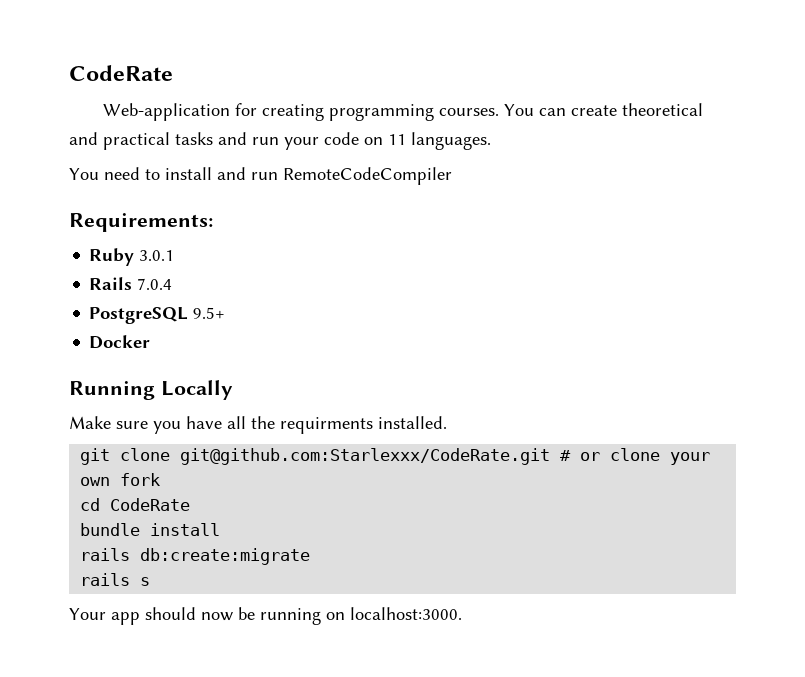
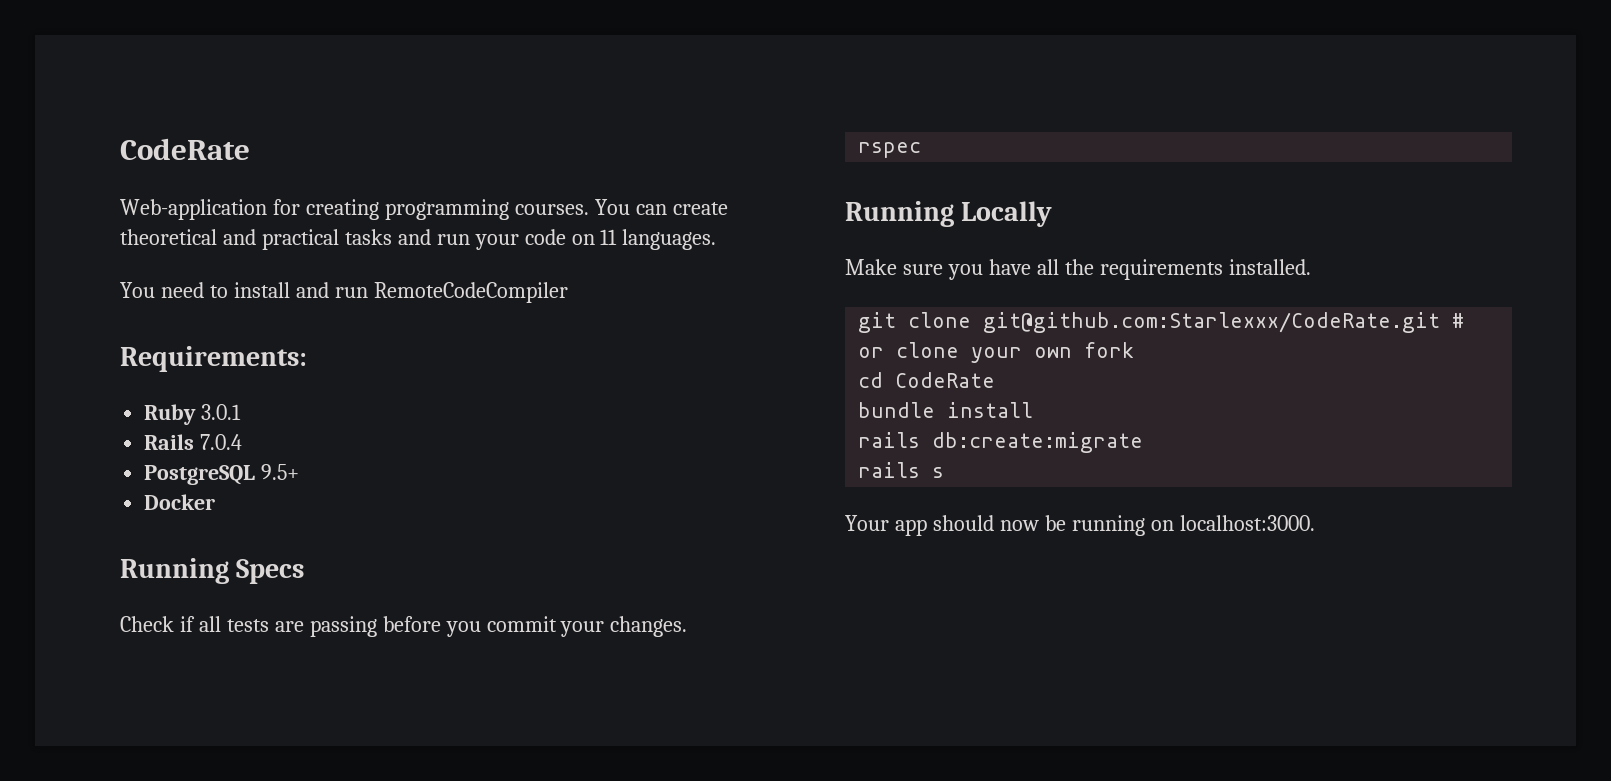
(151, 342) none -> [120,558,305,584] [120,616,688,637] [858,142,922,158] // Running Specs // Check if all tests are passing before you commit your changes. // rspec
[280,417,373,434] requirments -> [1099,259,1223,280] requirements

